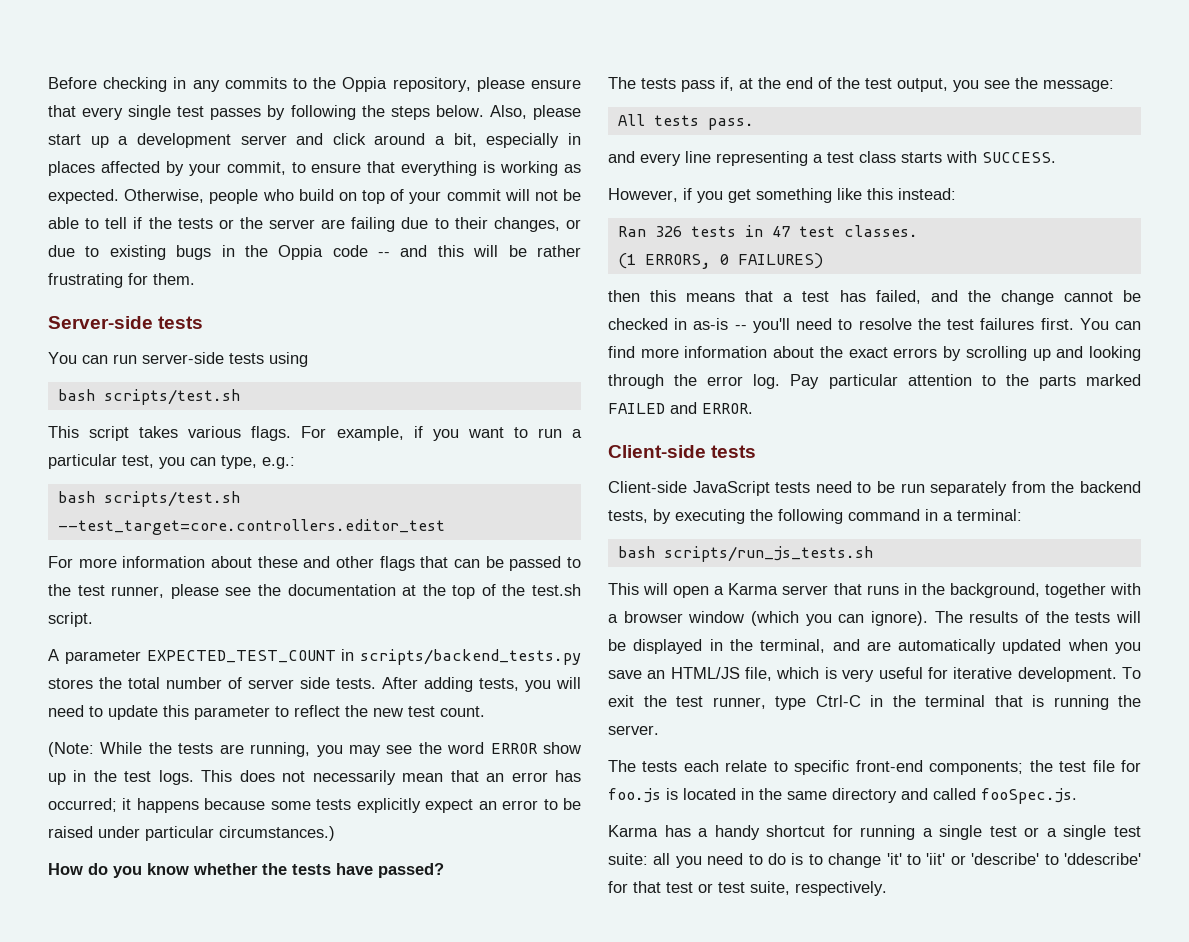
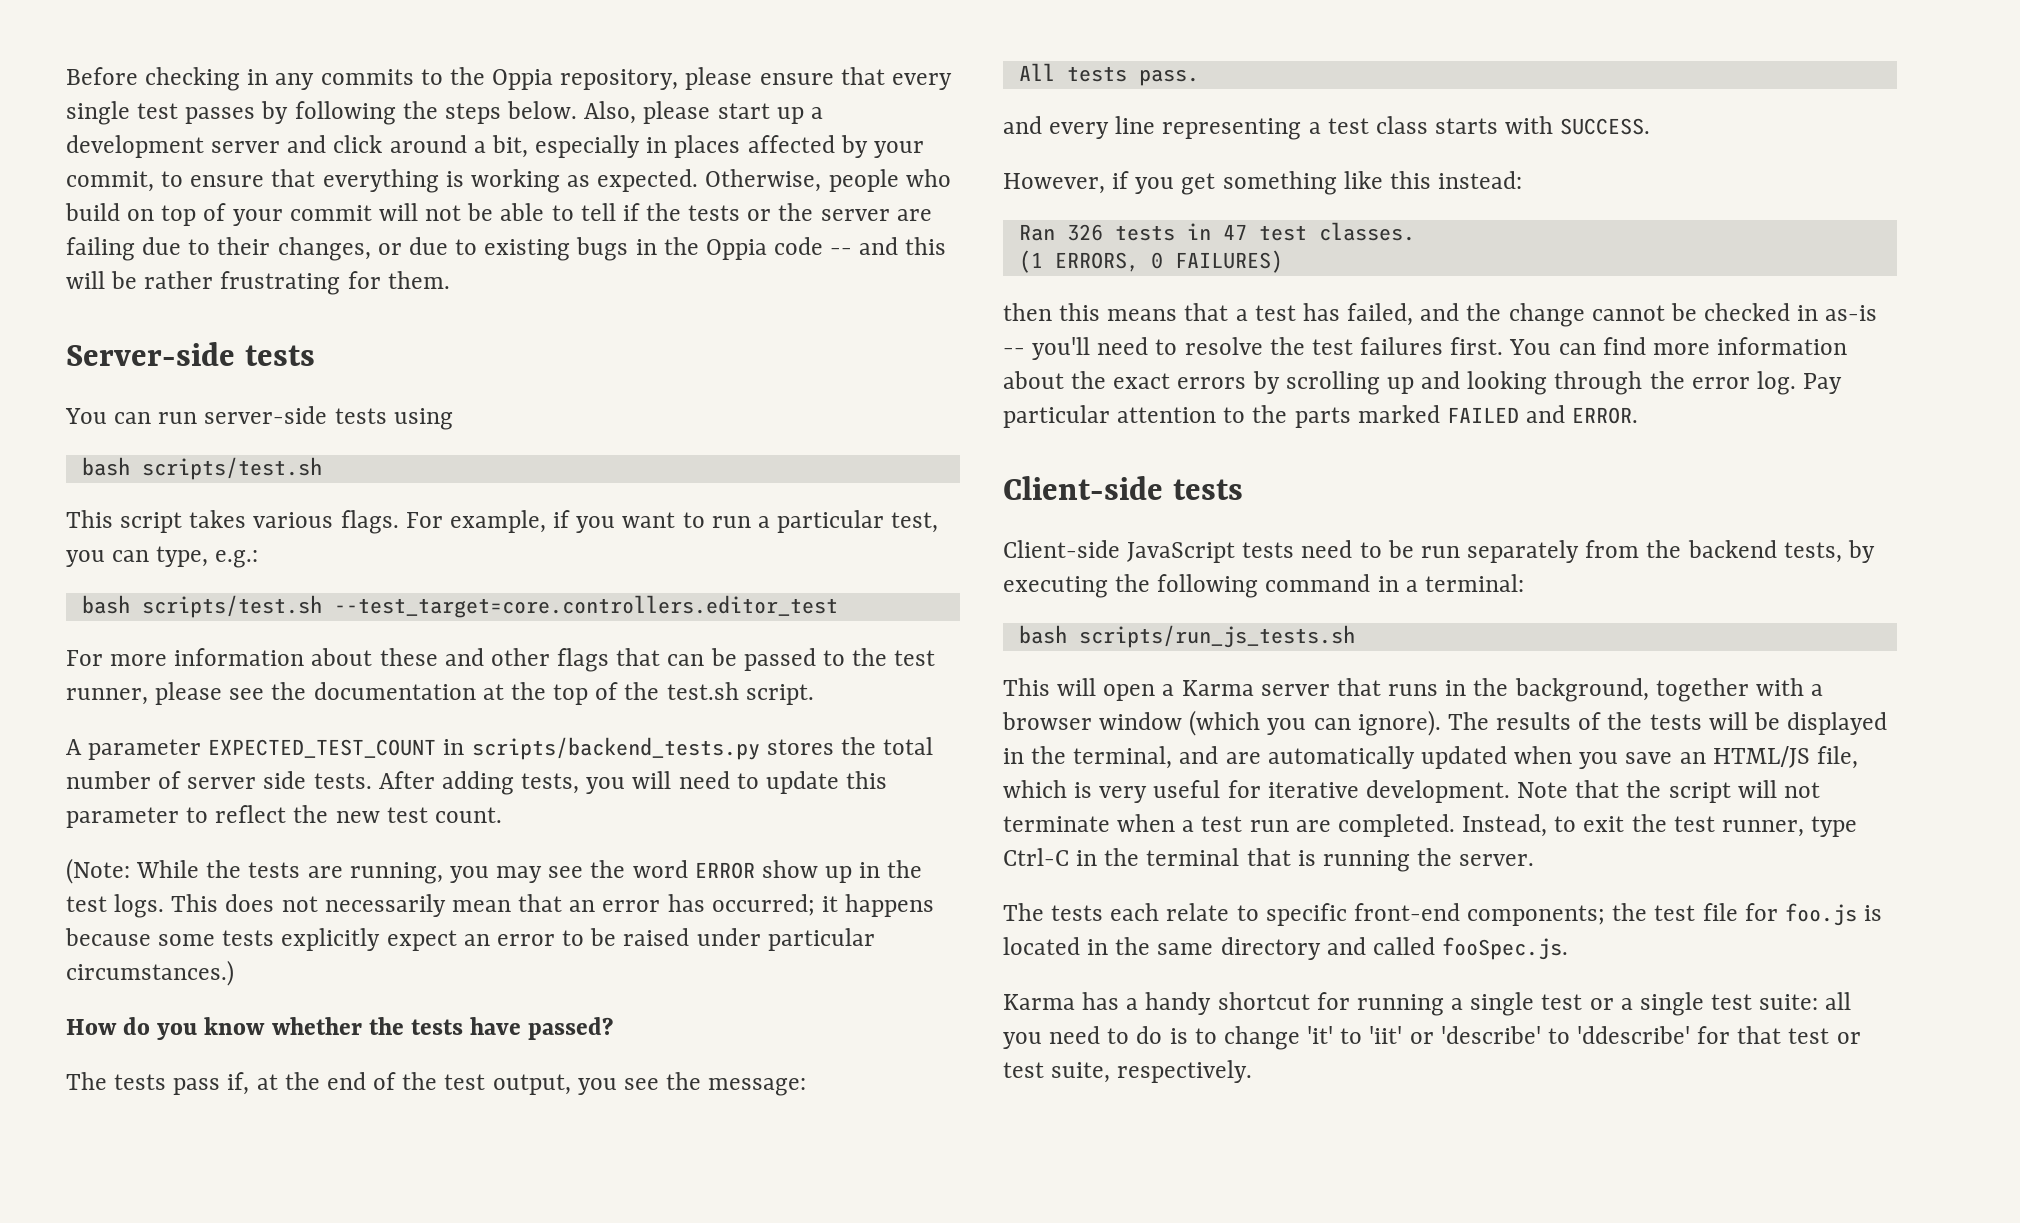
[1122,667,1141,679] To -> [1517,780,1820,803] [1003,814,1577,837] Note that the script will not terminate when a test run are completed. Instead, to

